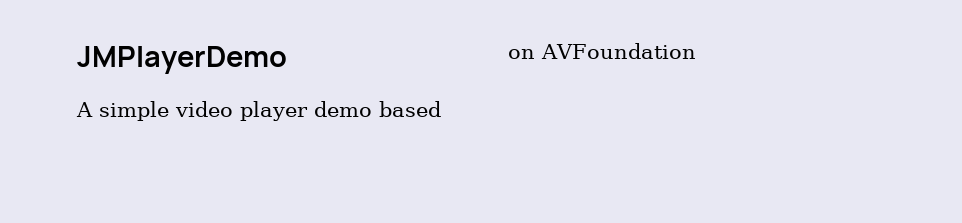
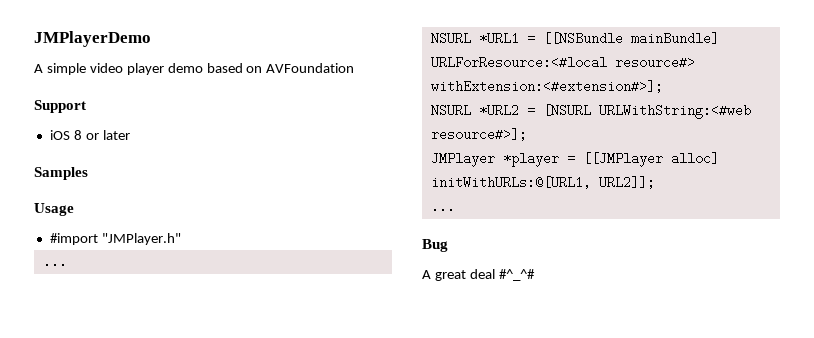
(696, 51) none -> [34,100,86,113] [49,130,130,140] [34,167,88,180] [34,203,74,216] [49,233,181,245] [42,255,67,268] [430,32,719,45] [430,56,695,69] [430,80,663,93] [430,104,751,119] [430,128,527,141] [430,152,719,167] [430,176,655,189] [430,200,455,213] [422,239,448,252] [422,269,535,281] // Support // iOS 8 or later // Samples // Usage // #import "JMPlayer.h" // ... // NSURL *URL1 = [[NSBundle mainBundle] URLForResource:<#local resource#> withExtension:<#extension#>]; // NSURL *URL2 = [NSURL URLWithString:<#web resource#>]; // JMPlayer *player = [[JMPlayer alloc] initWithURLs:@[URL1, URL2]]; // ... // Bug // A great deal #^_^#

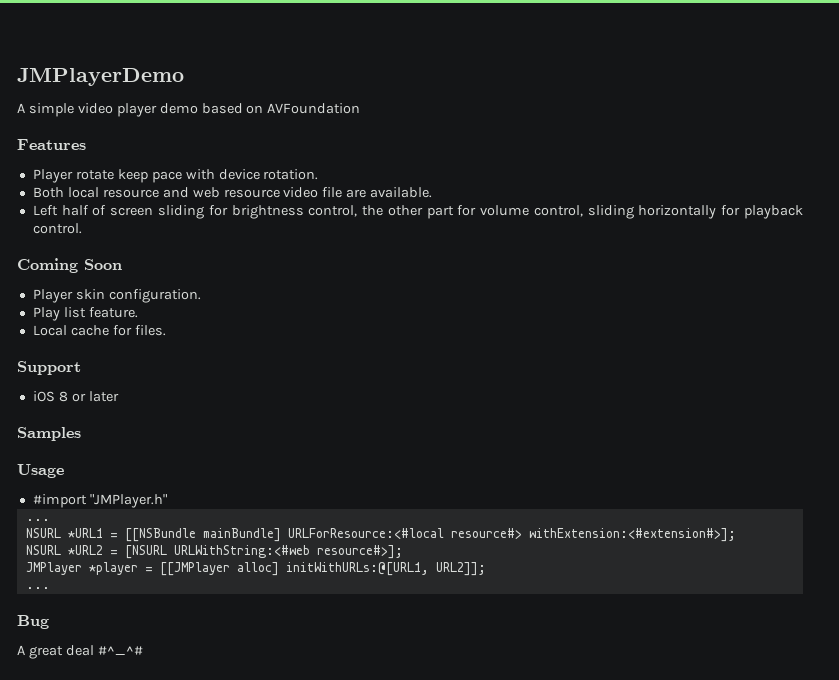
(355, 68) none -> [17,139,86,150] [32,169,319,183] [32,187,433,198] [32,205,803,219] [32,223,82,234] [17,258,122,273] [32,289,201,303] [32,307,138,321] [32,325,166,336] // Features // Player rotate keep pace with device rotation. // Both local resource and web resource video file are available. // Left half of screen sliding for brightness control, the other part for volume control, sliding horizontally for playback control. // Coming Soon // Player skin configuration. // Play list feature. // Local cache for files.

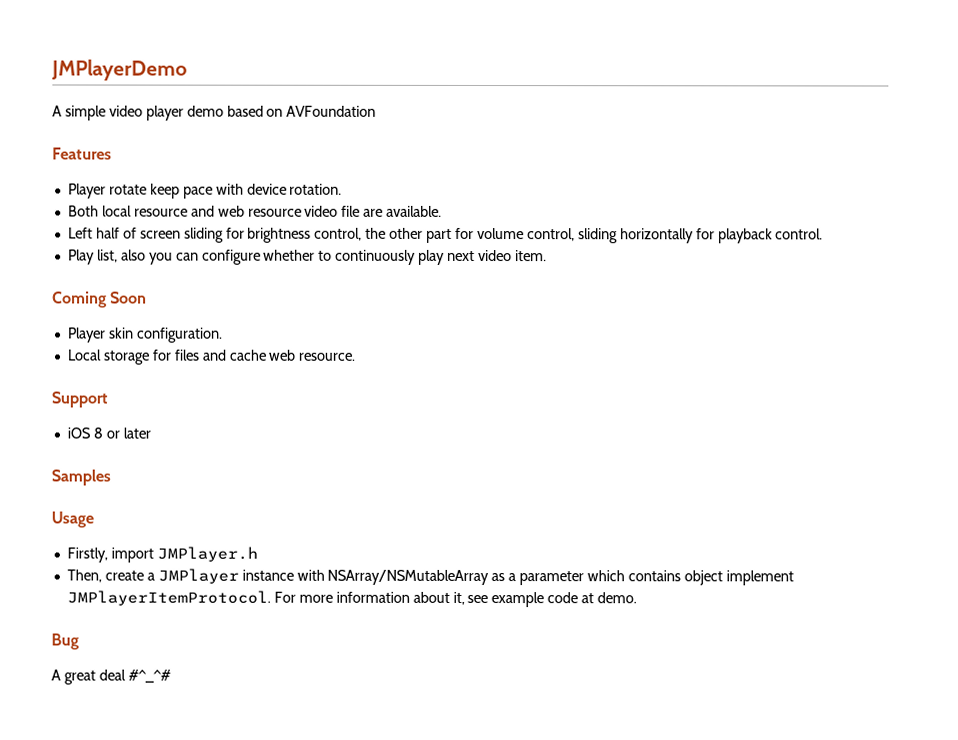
(82, 228) none -> [67,249,547,265] // Play list, also you can configure whether to continuously play next video item.
[32,307,138,321] [32,325,166,336] Play list feature. // Local cache for files. -> [67,349,357,365] Local storage for files and cache web resource.
[32,494,167,508] [25,519,50,521] [25,528,736,542] [25,545,403,559] [25,562,486,576] [25,587,50,589] #import "JMPlayer.h" // ... // NSURL *URL1 = [[NSBundle mainBundle] URLForResource:<#local resource#> withExtension:<#extension#>]; // NSURL *URL2 = [NSURL URLWithString:<#web resource#>]; // JMPlayer *player = [[JMPlayer alloc] initWithURLs:@[URL1, URL2]]; // ... -> [66,546,258,563] [66,568,794,586] [66,590,638,608] Firstly, import JMPlayer.h // Then, create a JMPlayer instance with NSArray/NSMutableArray as a parameter which contains object implement JMPlayerItemProtocol. For more information about it, see example code at demo.

